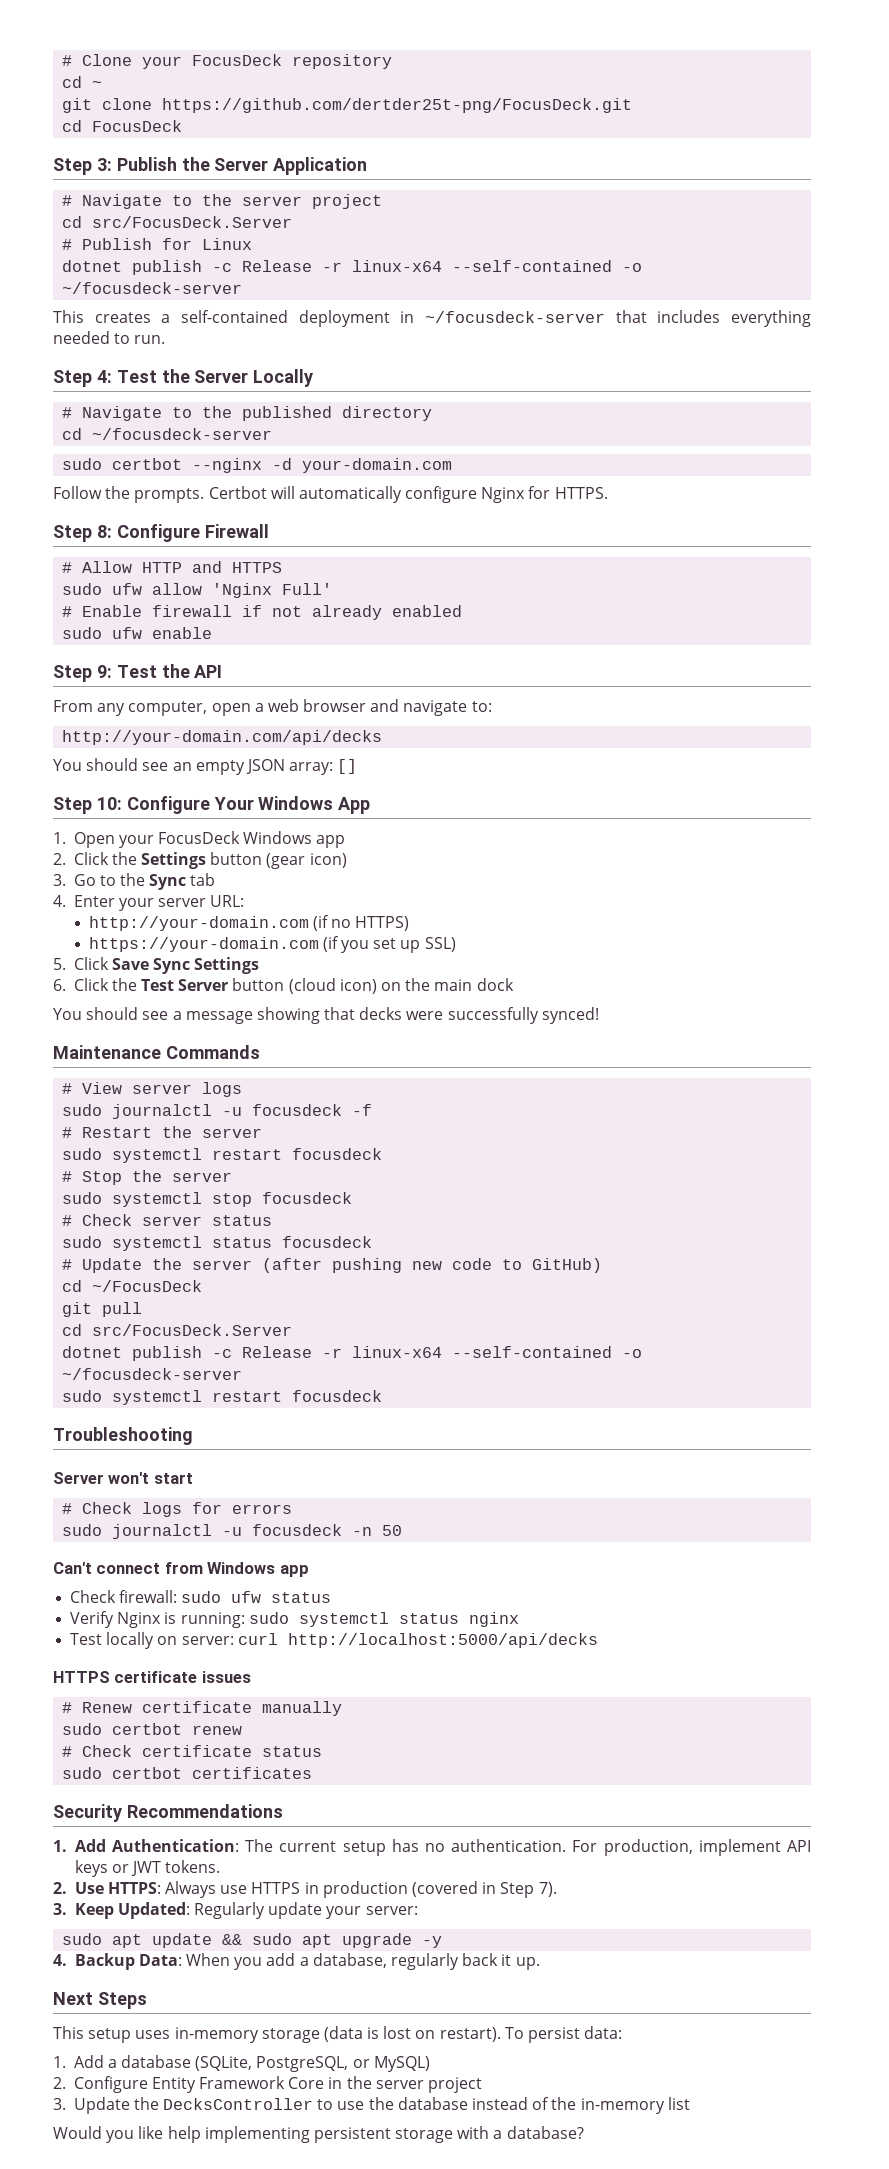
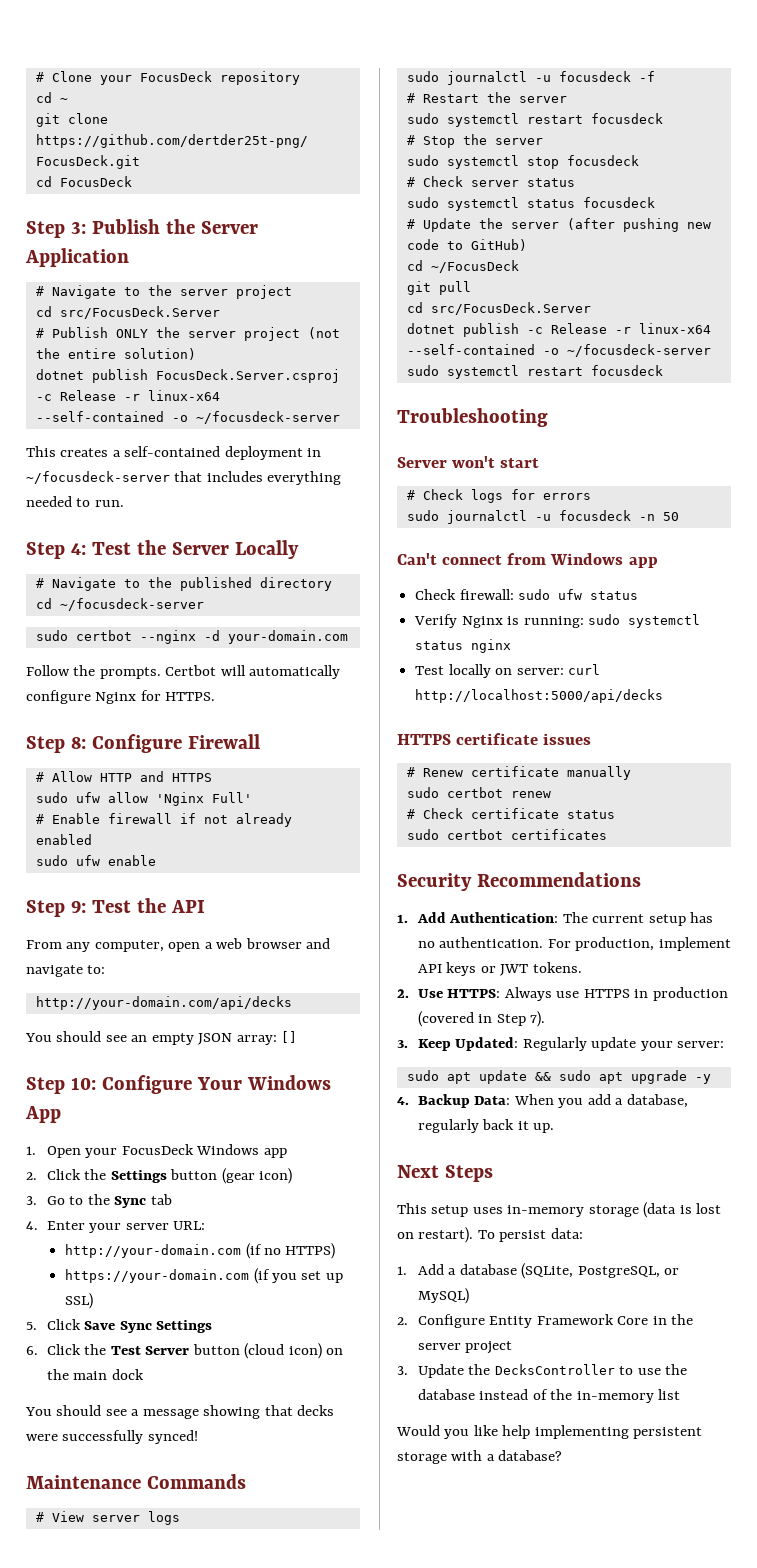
[162,238,253,250] [62,260,203,275] for Linux // dotnet publish -> [115,327,340,341] [35,348,196,360] [35,369,340,383] ONLY the server project (not the entire solution) // dotnet publish FocusDeck.Server.csproj

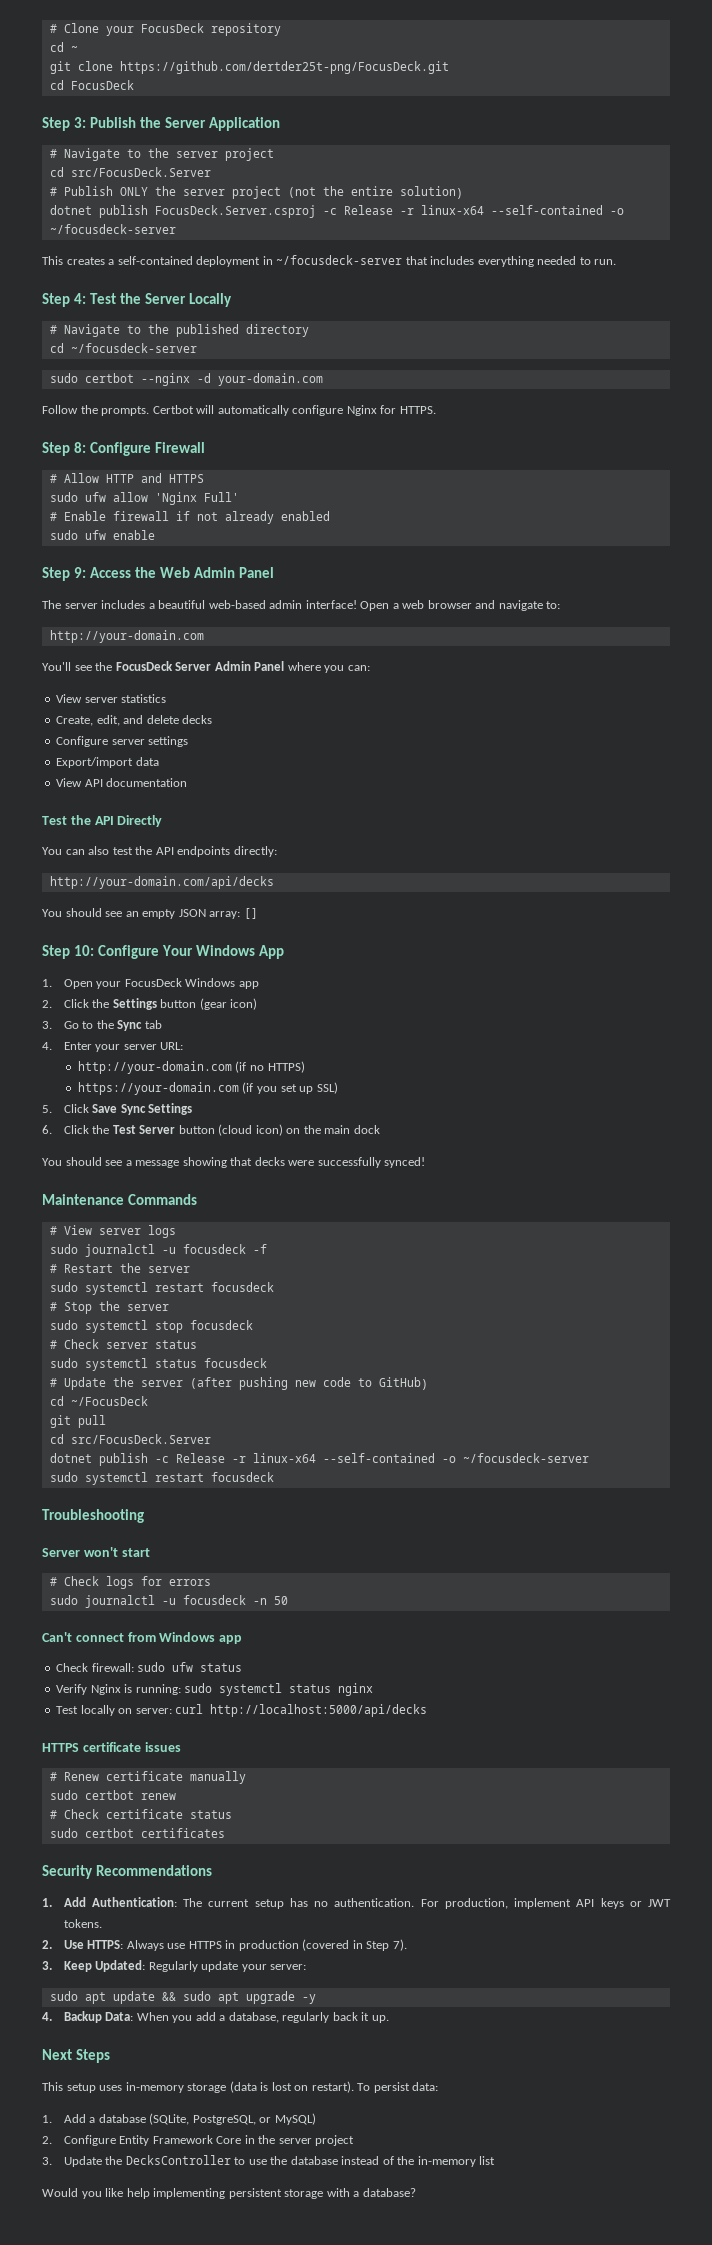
[91,898,205,913] [26,940,201,952] Test the API // From any computer, open -> [90,567,275,578] [42,600,390,611] Access the Web Admin Panel // The server includes a beautiful web-based admin interface! Open
(106, 969) none -> [49,630,204,643] [42,661,370,673] [56,694,167,703] [56,715,213,726] [56,736,189,747] [56,757,159,768] [56,778,188,787] [42,815,163,827] [42,846,277,857] // http://your-domain.com // You'll see the FocusDeck Server Admin Panel where you can: // View server statistics // Create, edit, and delete decks // Configure server settings // Export/import data // View API documentation // Test the API Directly // You can also test the API endpoints directly:

